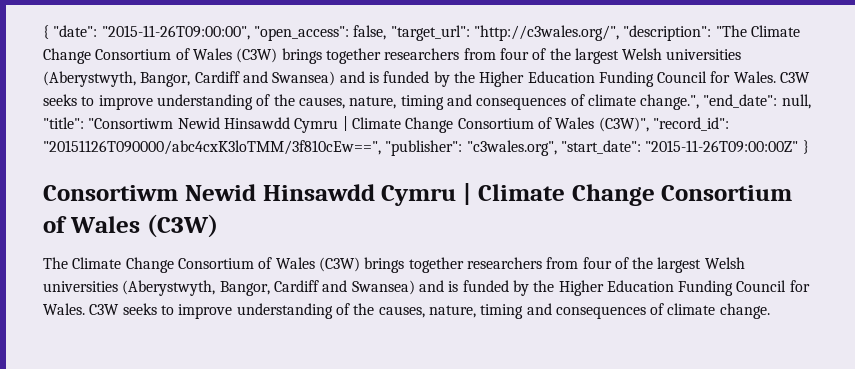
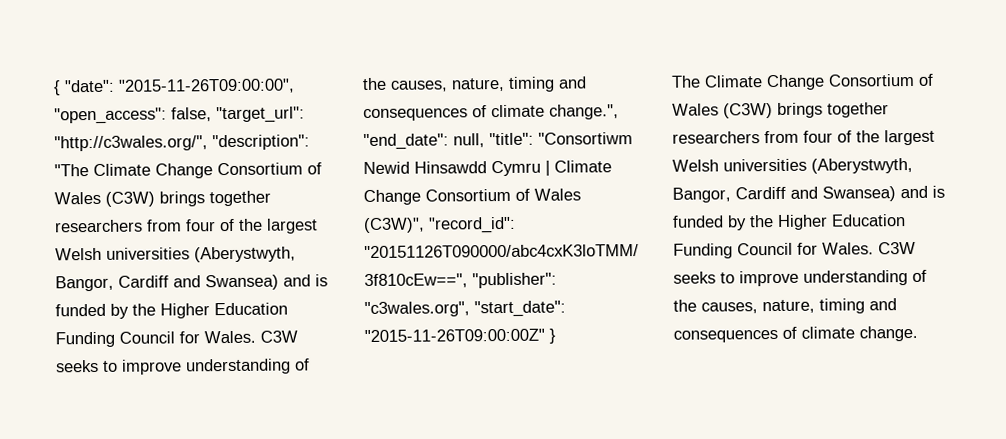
[43,183,793,206] [43,214,218,238] // Consortiwm Newid Hinsawdd Cymru | Climate Change Consortium of Wales (C3W) -> (556, 336) none

